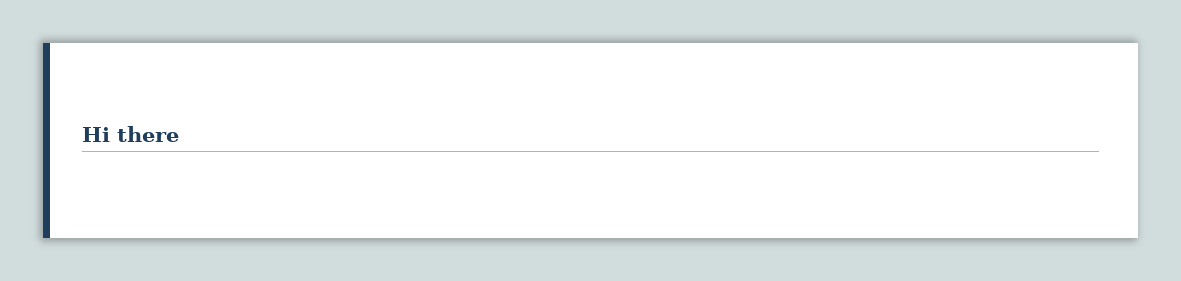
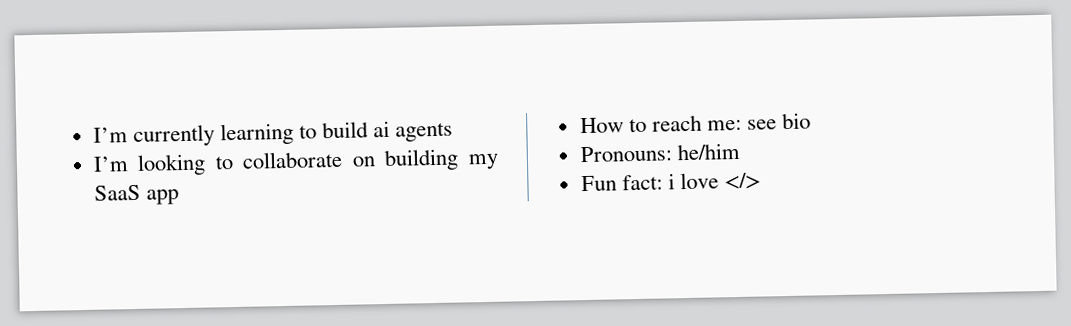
[82,126,179,142] Hi there -> [92,120,454,148] [92,148,500,176] [93,184,179,205] [579,112,812,134] [579,142,740,163] [580,172,762,192] I’m currently learning to build ai agents // I’m looking to collaborate on building my SaaS app // How to reach me: see bio // Pronouns: he/him // Fun fact: i love </>

